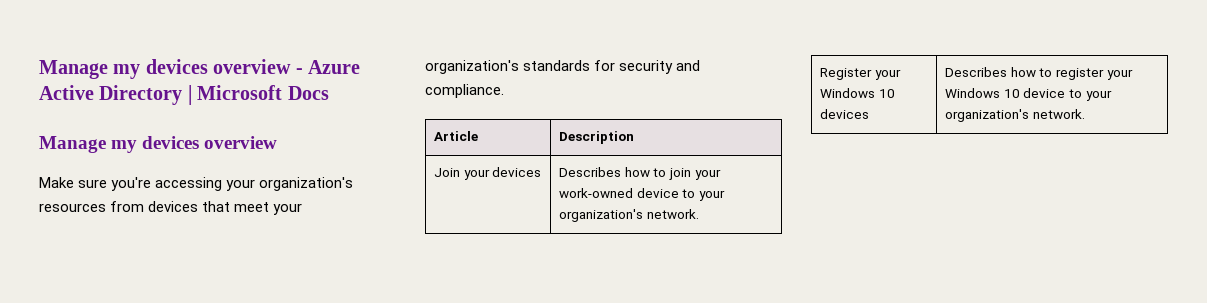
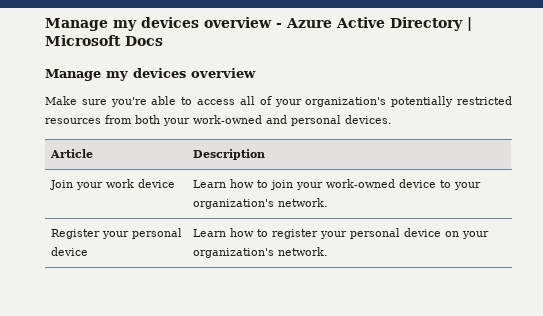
[155,177,354,191] [39,201,303,215] [425,60,701,74] [425,84,504,98] accessing your organization's resources from devices that meet your organization's standards for security and compliance. -> [151,96,512,107] [45,115,392,126] able to access all of your organization's potentially restricted resources from both your work-owned and personal devices.
[492,167,542,177] [559,167,622,177] devices | Describes -> [105,179,175,188] [192,180,226,188] work device | Learn
[820,88,895,98] [820,109,870,119] [945,67,1133,80] [945,88,1083,98] Windows 10 devices | Describes how to register your Windows 10 device to -> [131,228,182,239] [50,247,88,256] [192,228,459,239] personal device | Learn how to register your personal device on

